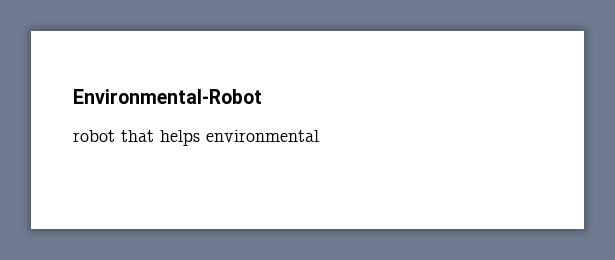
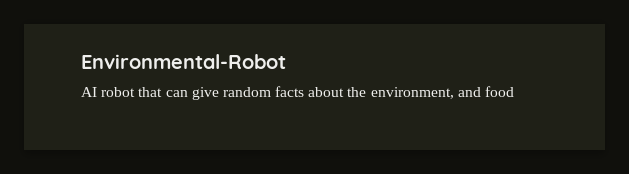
(262, 96) none -> [81,87,97,97] AI
[160,130,319,146] helps environmental -> [165,86,515,100] can give random facts about the environment, and food

